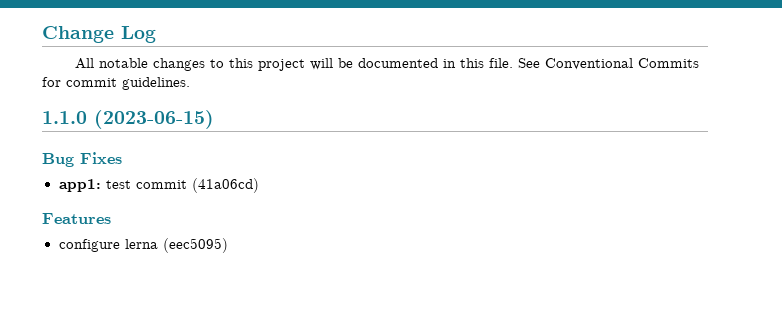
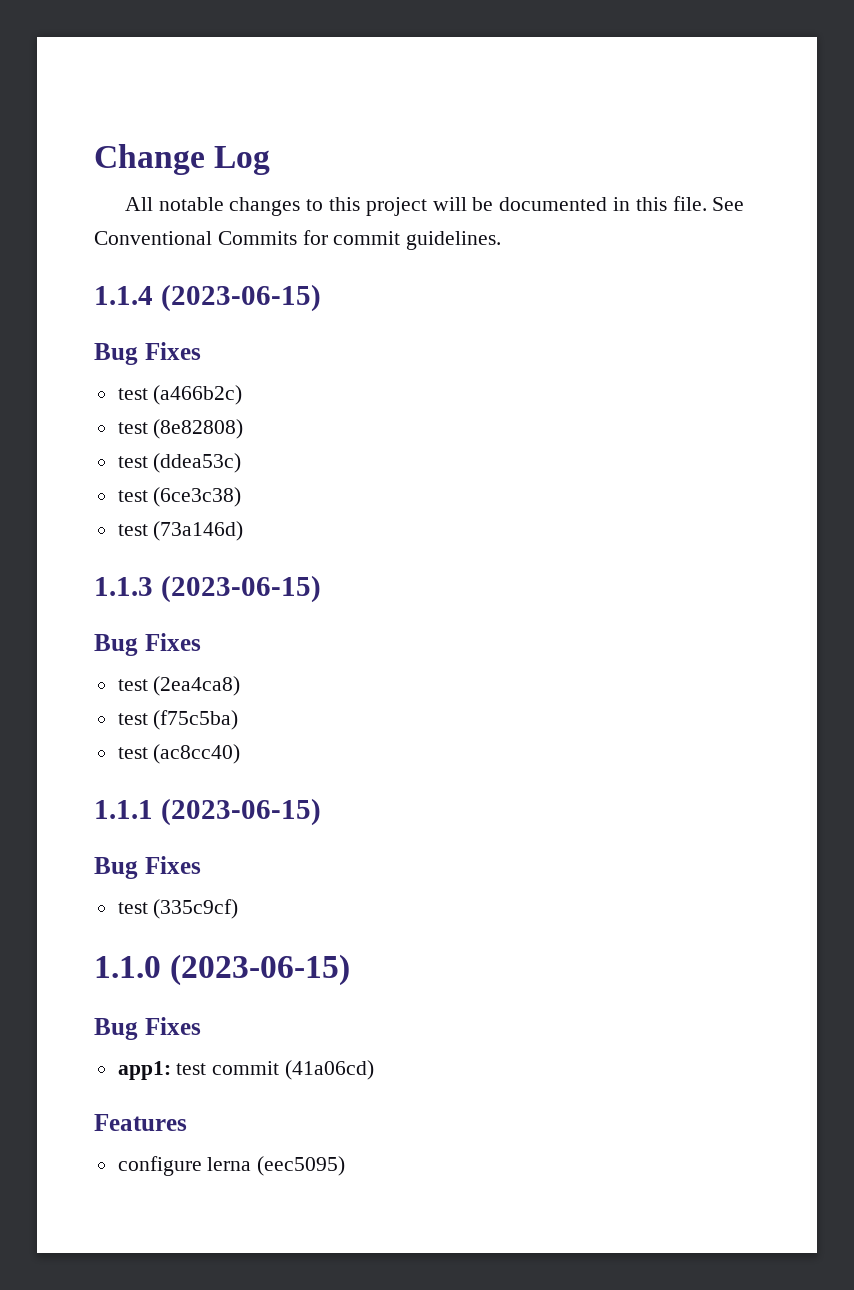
(190, 83) none -> [94,284,321,312] [94,342,201,365] [117,385,243,405] [117,419,244,439] [117,453,242,473] [117,487,242,507] [117,521,244,541] [94,575,321,603] [94,633,201,656] [117,676,241,696] [117,710,239,730] [117,744,241,764] [94,798,321,826] [94,856,201,879] [117,899,239,919] // 1.1.4 (2023-06-15) // Bug Fixes // test (a466b2c) // test (8e82808) // test (ddea53c) // test (6ce3c38) // test (73a146d) // 1.1.3 (2023-06-15) // Bug Fixes // test (2ea4ca8) // test (f75c5ba) // test (ac8cc40) // 1.1.1 (2023-06-15) // Bug Fixes // test (335c9cf)

